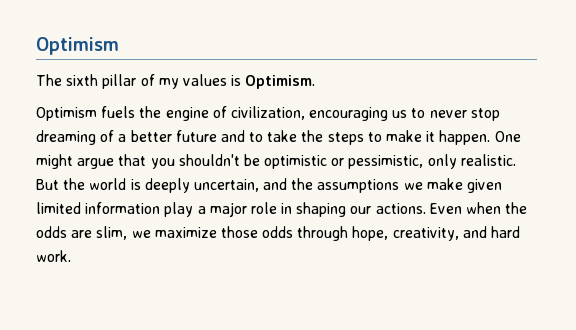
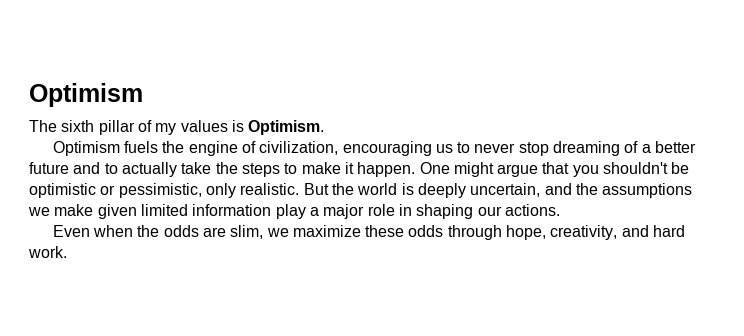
(264, 137) none -> [121,162,177,177] actually
(426, 208) none -> (560, 210) //
[220,226,258,238] those -> [365,225,405,237] these

